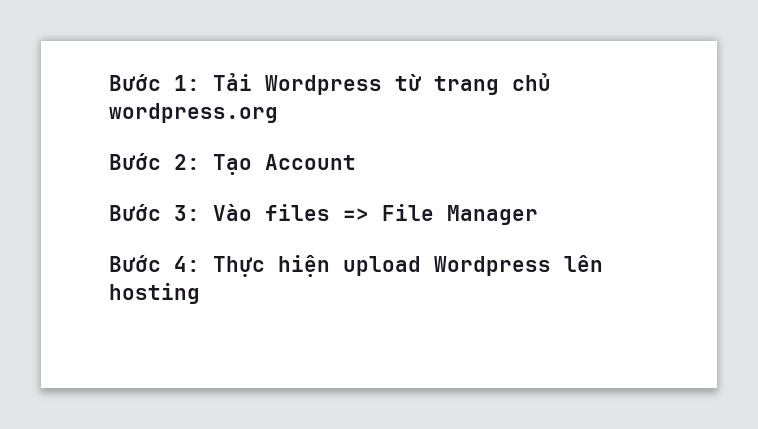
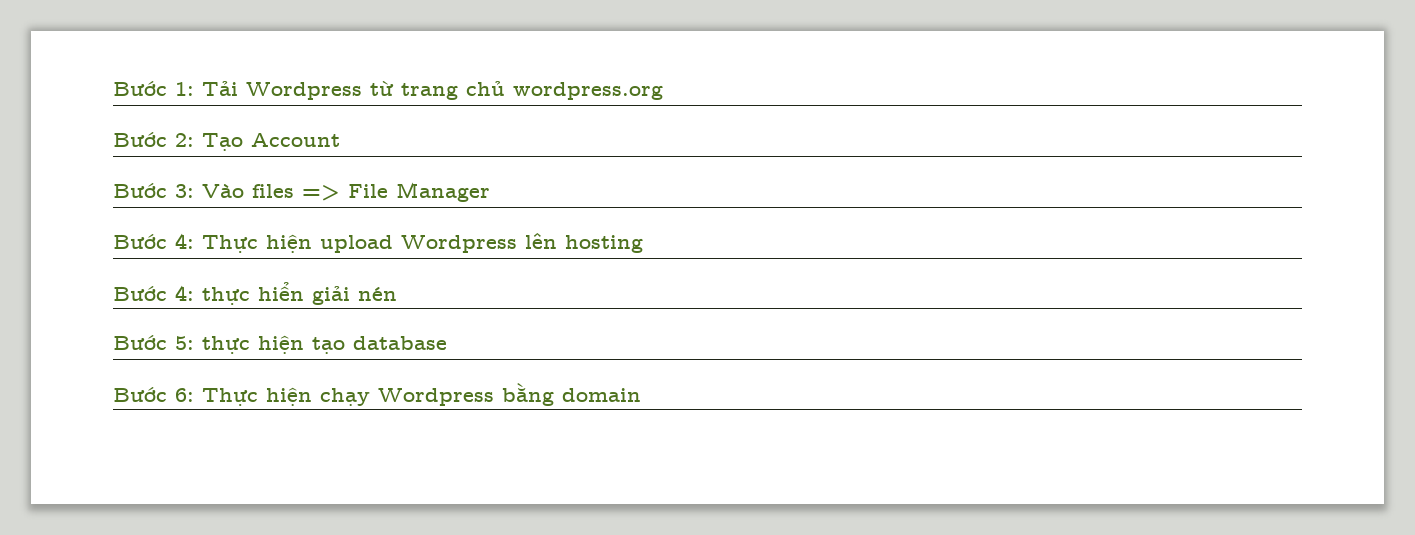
(200, 293) none -> [113,282,397,305] [113,335,447,354] [113,383,641,406] // Bước 4: thực hiển giải nén // Bước 5: thực hiện tạo database // Bước 6: Thực hiện chạy Wordpress bằng domain

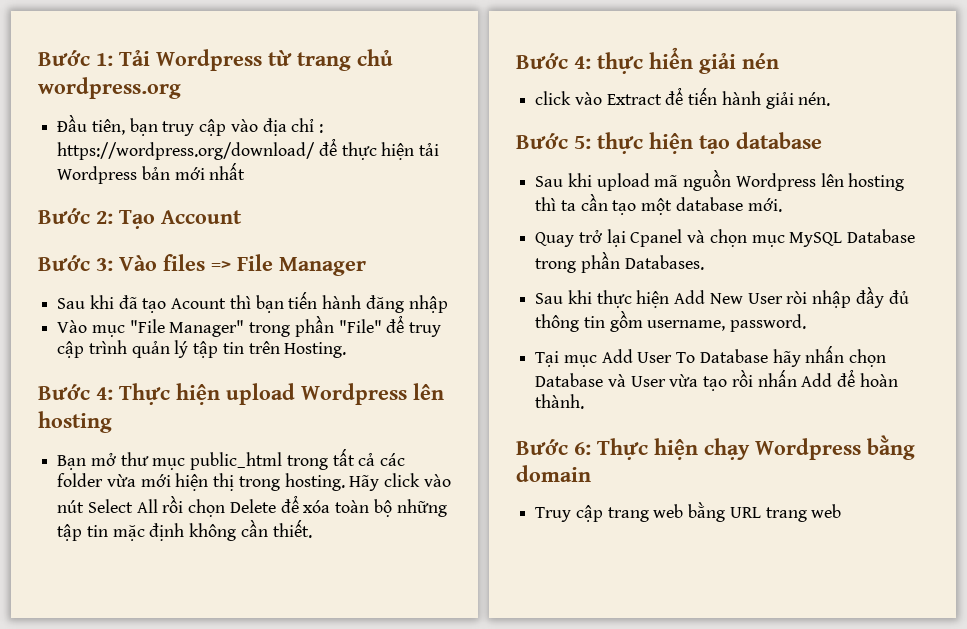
(663, 91) none -> [57,114,324,136] [57,138,440,160] [57,162,246,184] // Đầu tiên, bạn truy cập vào địa chỉ : https://wordpress.org/download/ để thực hiện tải Wordpress bản mới nhất
(490, 192) none -> [57,291,448,313] [57,315,442,337] [57,340,347,358] // Sau khi đã tạo Acount thì bạn tiến hành đăng nhập // Vào mục "File Manager" trong phần "File" để truy cập trình quản lý tập tin trên Hosting.
(643, 244) none -> [57,448,406,470] [57,473,451,491] [57,495,447,517] [57,519,312,541] // Bạn mở thư mục public_html trong tất cả các folder vừa mới hiện thị trong hosting. Hãy click vào nút Select All rồi chọn Delete để xóa toàn bộ những tập tin mặc định không cần thiết.
(397, 294) none -> [535,87,831,109] // click vào Extract để tiến hành giải nén.
(447, 343) none -> [535,169,905,191] [535,193,782,215] [535,229,916,247] [535,251,704,273] [535,286,909,308] [535,310,807,332] [535,345,887,367] [535,369,898,391] [535,394,585,409] // Sau khi upload mã nguồn Wordpress lên hosting thì ta cần tạo một database mới. // Quay trở lại Cpanel và chọn mục MySQL Database trong phần Databases. // Sau khi thực hiện Add New User ròi nhập đầy đủ thông tin gồm username, password. // Tại mục Add User To Database hãy nhấn chọn Database và User vừa tạo rồi nhấn Add để hoàn thành.
(641, 395) none -> [535,502,842,522] // Truy cập trang web bằng URL trang web

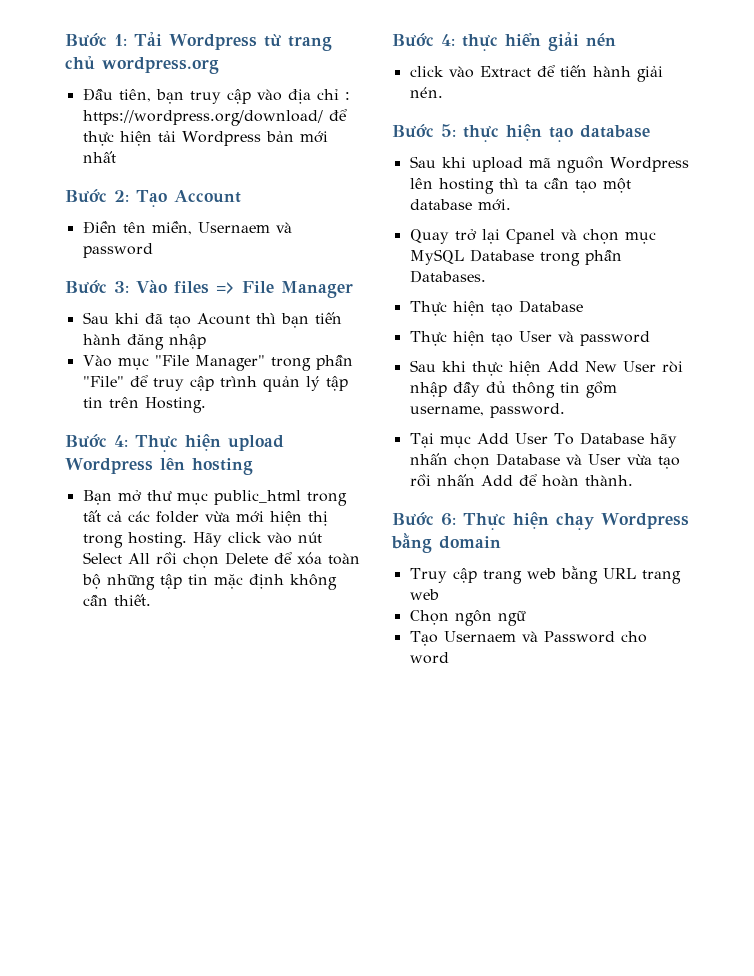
(242, 217) none -> [82,221,292,235] [82,243,153,258] // Điền tên miền, Usernaem và password
(704, 262) none -> [409,300,583,316] [409,331,650,346] // Thực hiện tạo Database // Thực hiện tạo User và password
(842, 511) none -> [409,610,526,626] [409,631,647,646] [409,652,449,664] // Chọn ngôn ngữ // Tạo Usernaem và Password cho word

